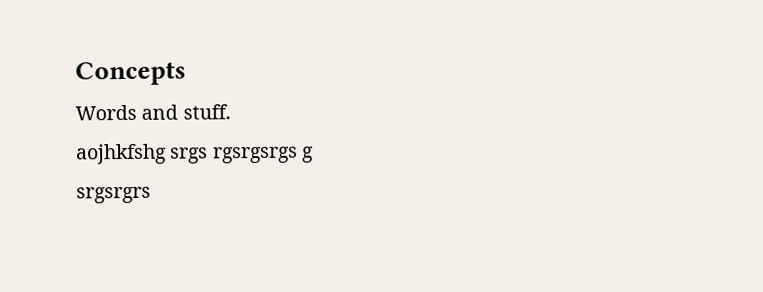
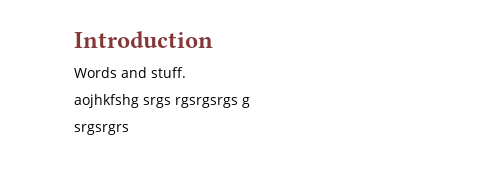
[75,61,186,86] Concepts -> [74,31,213,48] Introduction

